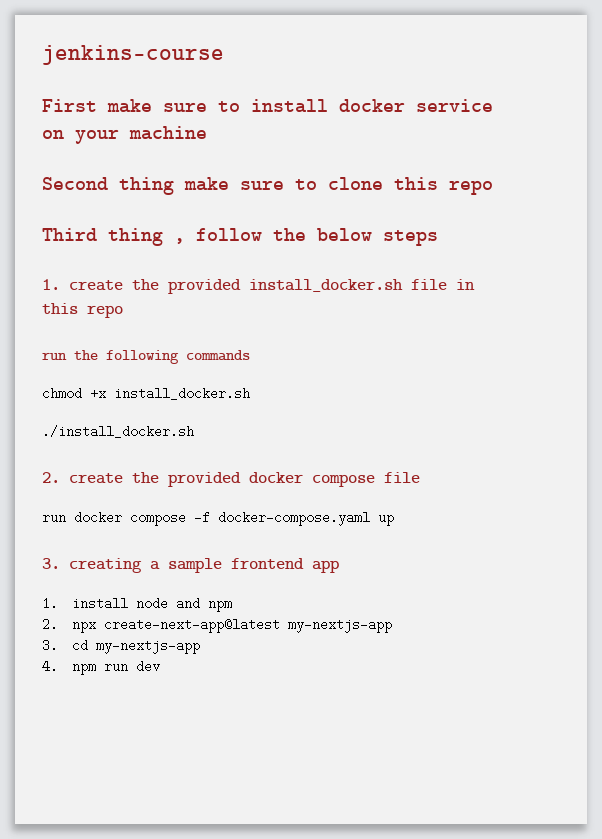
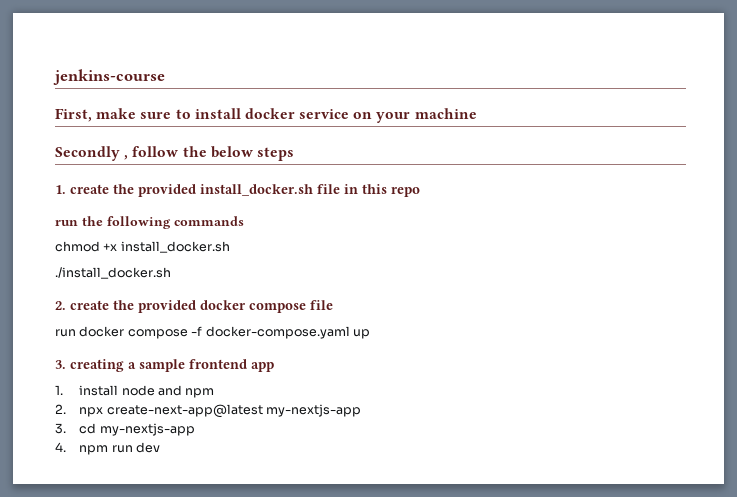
[42,99,97,112] First -> [55,108,92,122] First,
[42,177,493,195] [42,228,163,246] Second thing make sure to clone this repo // Third thing -> [55,146,120,161] Secondly

